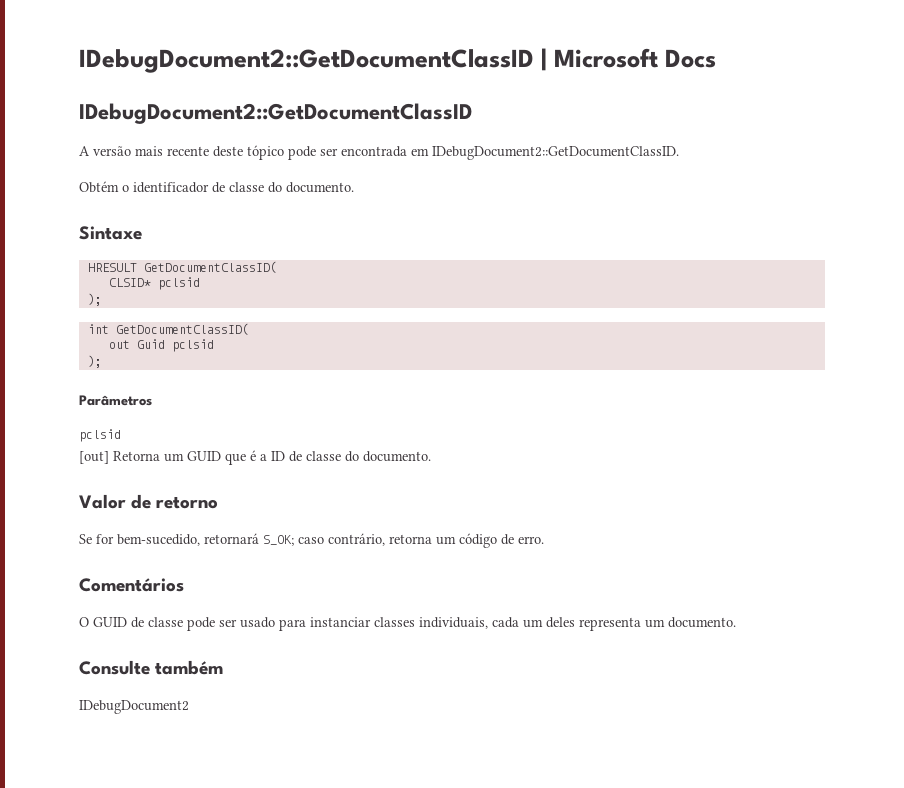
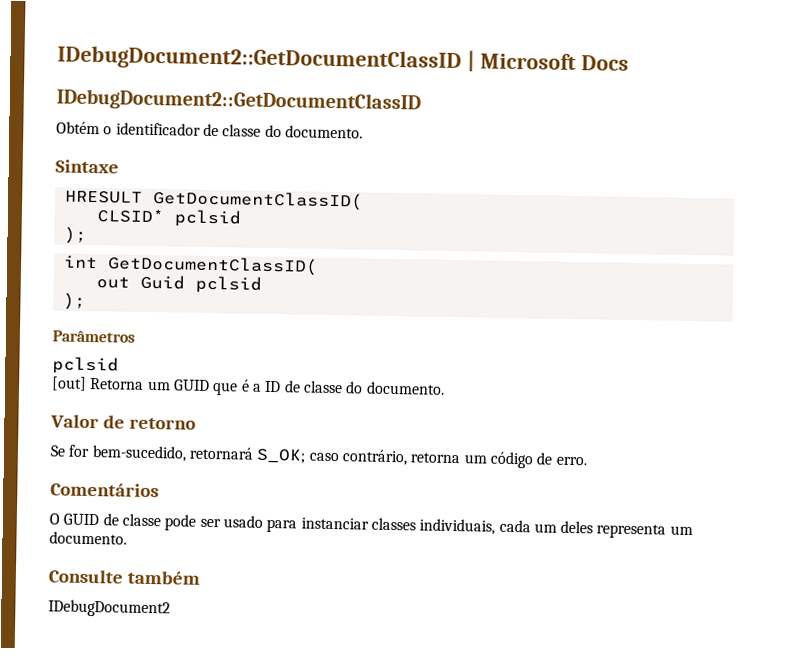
[79,145,679,160] // A versão mais recente deste tópico pode ser encontrada em IDebugDocument2::GetDocumentClassID. -> (421, 101) none

